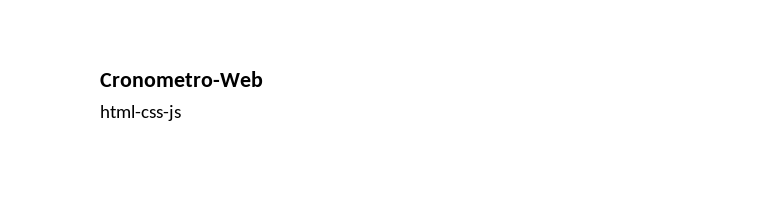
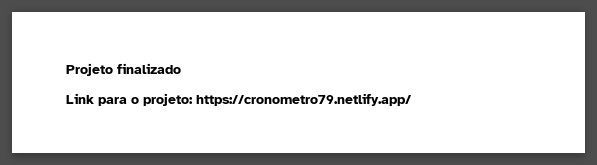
[100,71,263,87] [100,105,181,121] Cronometro-Web // html-css-js -> [66,63,181,76] [66,93,411,106] Projeto finalizado // Link para o projeto: https://cronometro79.netlify.app/

